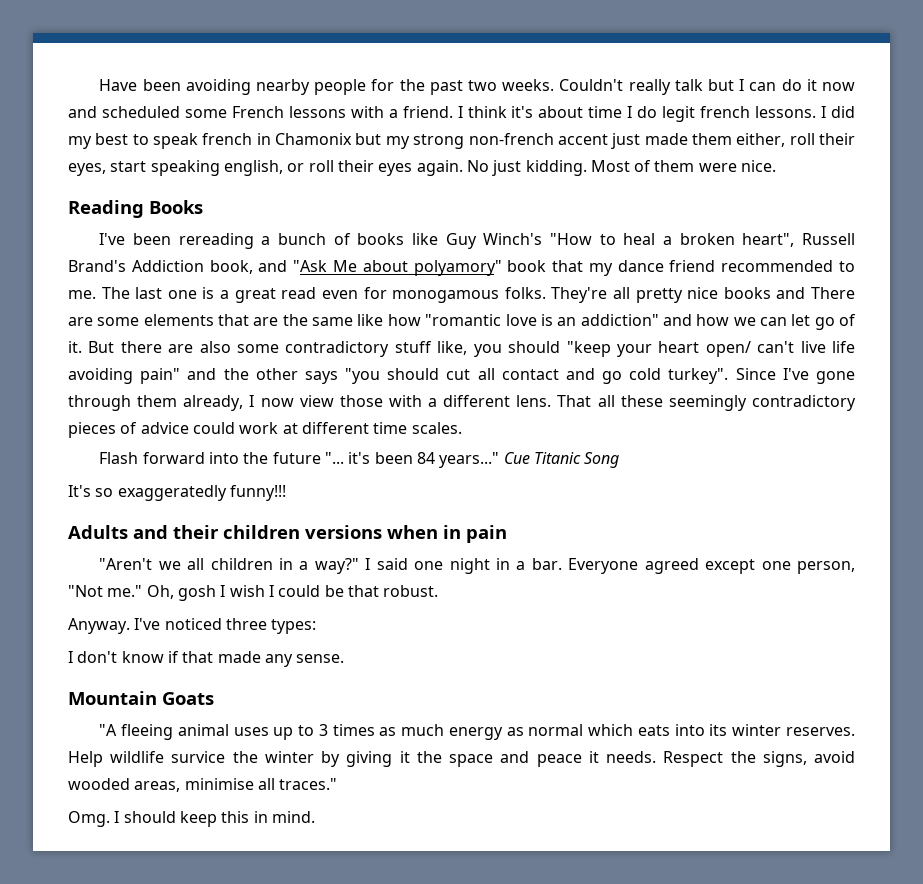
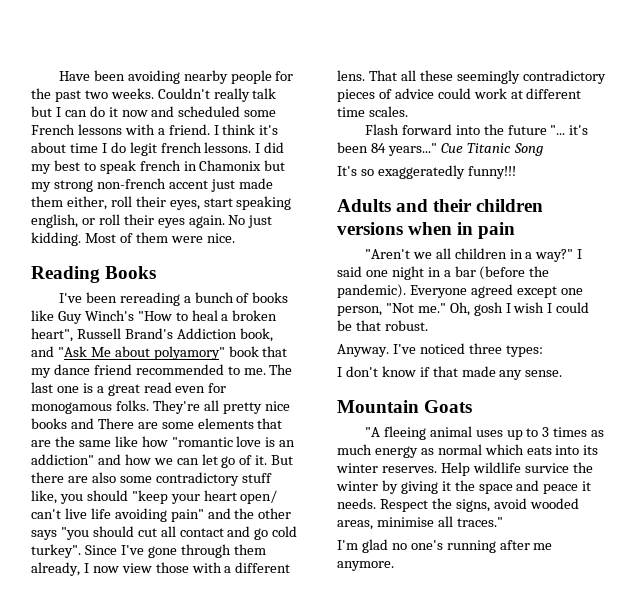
[531,558,562,570] bar. -> [454,266,550,280] [337,284,406,298] bar (before the pandemic).
[68,811,315,827] Omg. I should keep this in mind. -> [337,539,553,553] [337,561,394,571] I'm glad no one's running after me anymore.

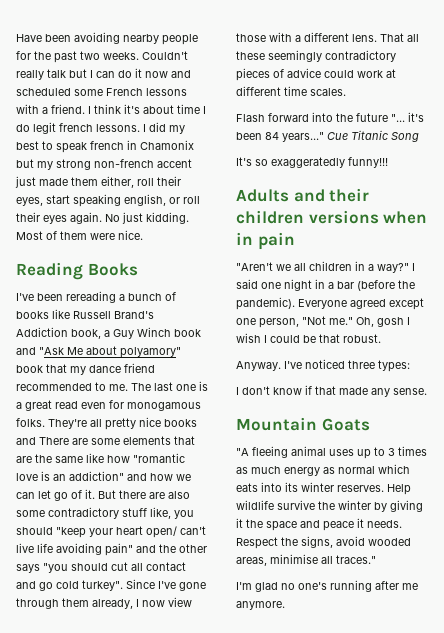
[57,310,278,324] [31,328,273,342] Guy Winch's "How to heal a broken heart", Russell Brand's Addiction book, -> [73,311,154,319] [16,327,201,339] Russell Brand's Addiction book, a Guy Winch book
[524,463,569,473] survice -> [277,500,315,510] survive

